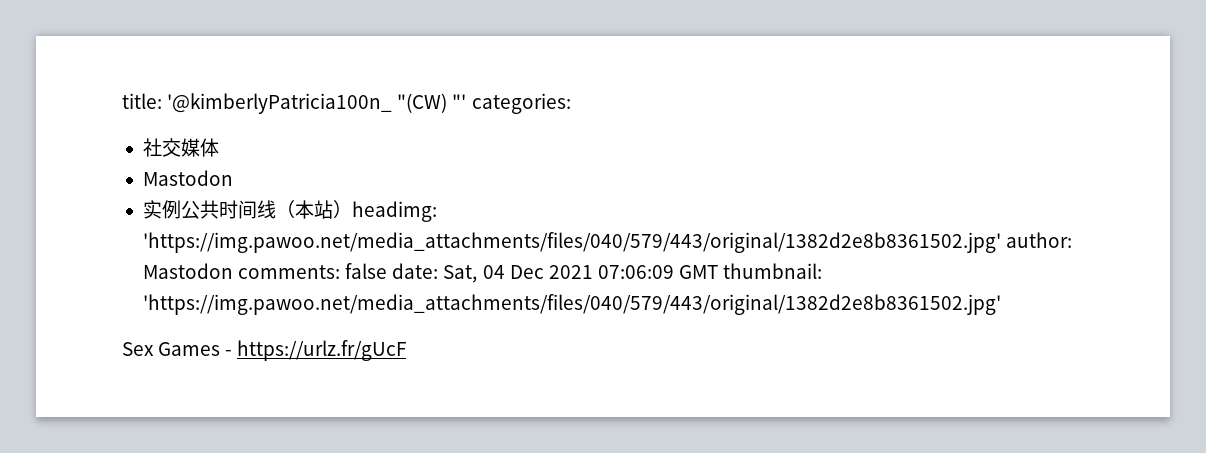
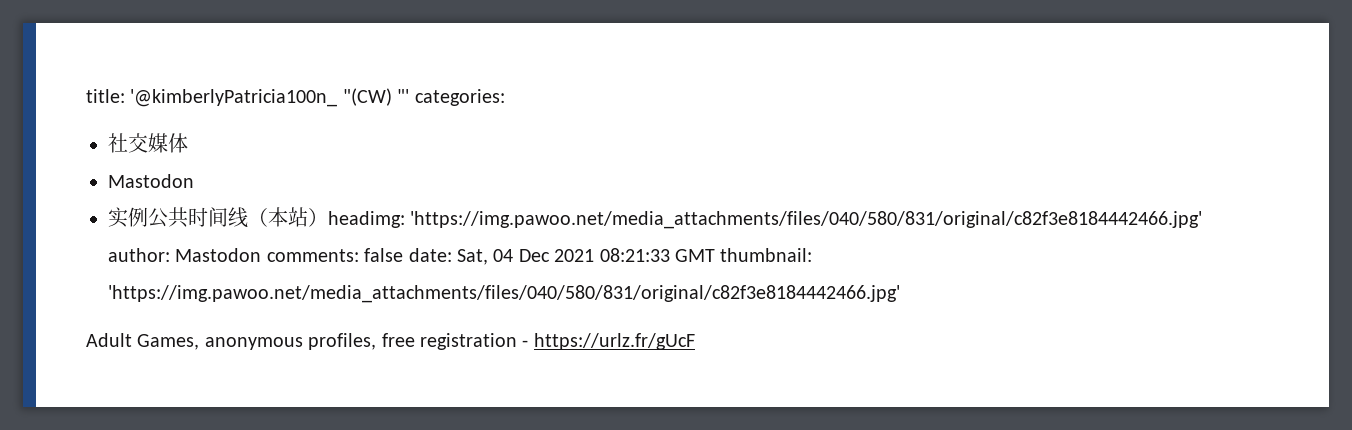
[142,232,1001,253] 'https://img.pawoo.net/media_attachments/files/040/579/443/original/1382d2e8b8361502.jpg' -> [410,211,1203,229] 'https://img.pawoo.net/media_attachments/files/040/580/831/original/c82f3e8184442466.jpg'
[597,265,674,279] 07:06:09 -> [599,248,670,262] 08:21:33
[142,294,1001,315] [122,342,221,356] 'https://img.pawoo.net/media_attachments/files/040/579/443/original/1382d2e8b8361502.jpg' // Sex Games -> [108,285,900,303] [86,333,517,350] 'https://img.pawoo.net/media_attachments/files/040/580/831/original/c82f3e8184442466.jpg' // Adult Games, anonymous profiles, free registration

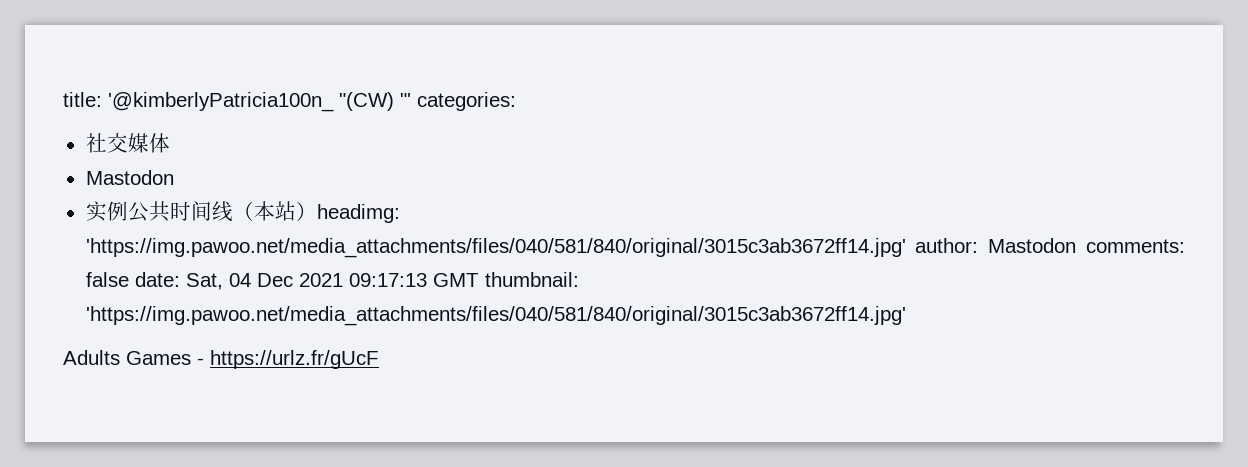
[410,211,1203,229] 'https://img.pawoo.net/media_attachments/files/040/580/831/original/c82f3e8184442466.jpg' -> [85,238,906,258] 'https://img.pawoo.net/media_attachments/files/040/581/840/original/3015c3ab3672ff14.jpg'
[599,248,670,262] 08:21:33 -> [348,273,427,287] 09:17:13
[108,285,900,303] [86,333,517,350] 'https://img.pawoo.net/media_attachments/files/040/580/831/original/c82f3e8184442466.jpg' // Adult Games, anonymous profiles, free registration -> [85,306,906,326] [63,350,191,365] 'https://img.pawoo.net/media_attachments/files/040/581/840/original/3015c3ab3672ff14.jpg' // Adults Games

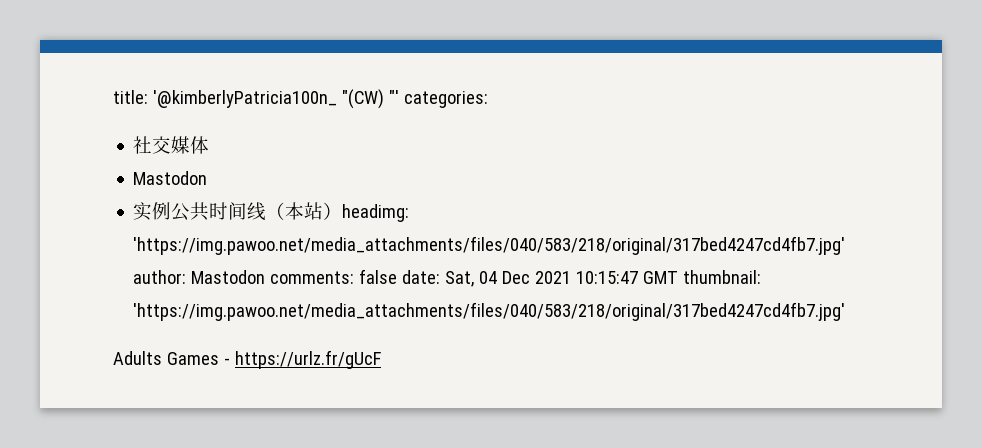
[85,238,906,258] 'https://img.pawoo.net/media_attachments/files/040/581/840/original/3015c3ab3672ff14.jpg' -> [133,236,846,255] 'https://img.pawoo.net/media_attachments/files/040/583/218/original/317bed4247cd4fb7.jpg'
[348,273,427,287] 09:17:13 -> [576,271,639,284] 10:15:47
[85,306,906,326] 'https://img.pawoo.net/media_attachments/files/040/581/840/original/3015c3ab3672ff14.jpg' -> [133,302,846,321] 'https://img.pawoo.net/media_attachments/files/040/583/218/original/317bed4247cd4fb7.jpg'

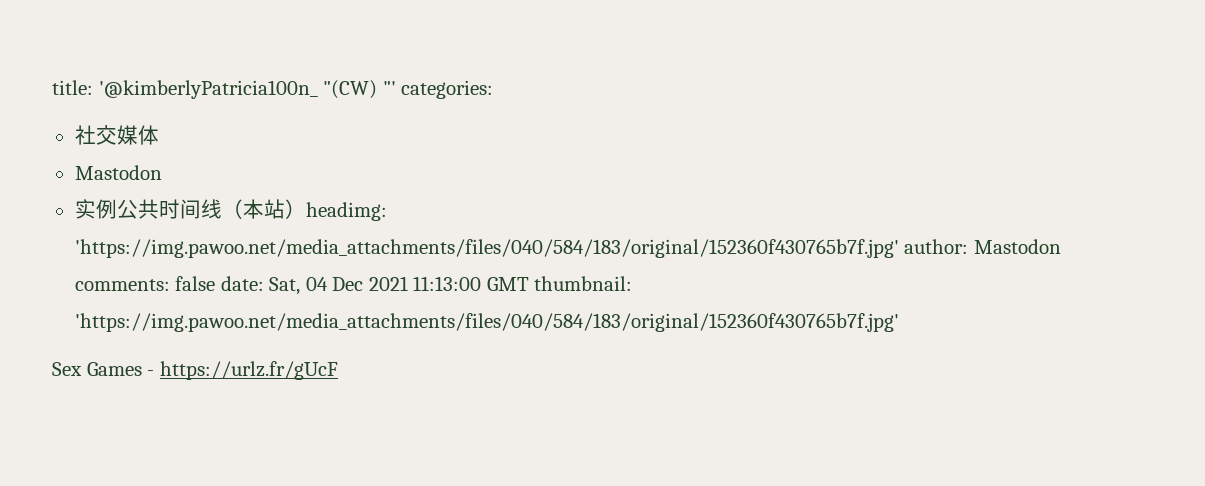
[133,236,846,255] 'https://img.pawoo.net/media_attachments/files/040/583/218/original/317bed4247cd4fb7.jpg' -> [74,239,899,258] 'https://img.pawoo.net/media_attachments/files/040/584/183/original/152360f430765b7f.jpg'
[576,271,639,284] 10:15:47 -> [413,276,482,291] 11:13:00
[133,302,846,321] [113,351,162,365] 'https://img.pawoo.net/media_attachments/files/040/583/218/original/317bed4247cd4fb7.jpg' // Adults -> [74,313,899,332] [52,362,82,376] 'https://img.pawoo.net/media_attachments/files/040/584/183/original/152360f430765b7f.jpg' // Sex

